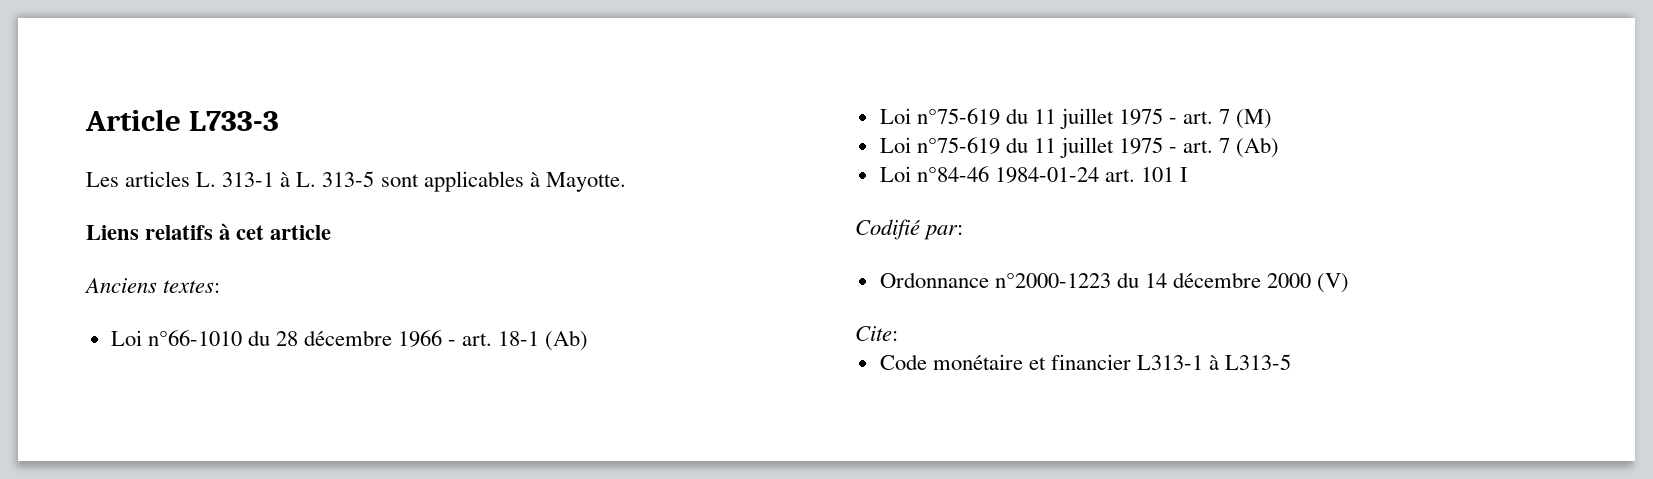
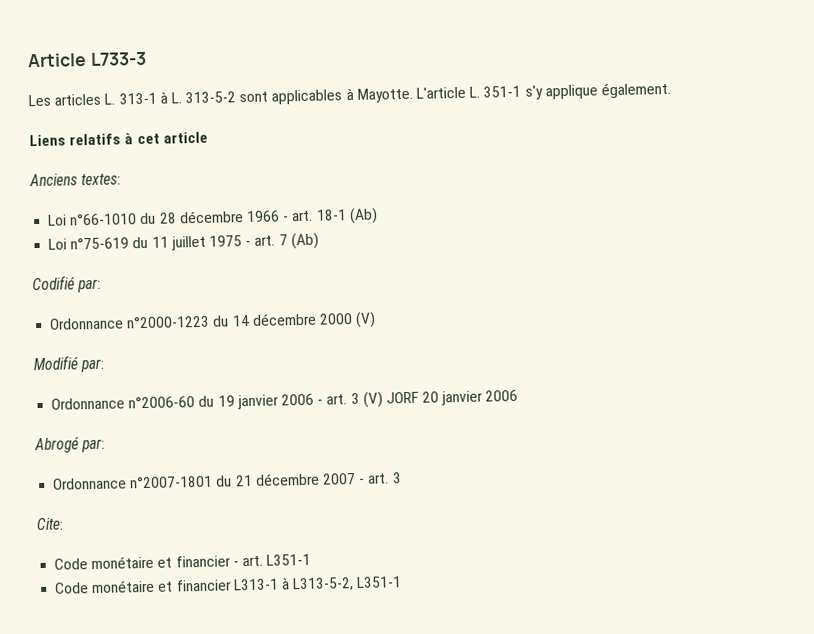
[322,171,375,187] 313-5 -> [185,91,237,104] 313-5-2
(626, 182) none -> [416,81,671,100] L'article L. 351-1 s'y applique également.
[879,108,1273,129] // Loi n°75-619 du 11 juillet 1975 - art. 7 (M) -> (378, 216) none
[879,166,1189,183] // Loi n°84-46 1984-01-24 art. 101 I -> (319, 241) none
[855,326,898,341] Cite: -> [33,355,105,373] [51,389,519,410] [34,436,106,454] [53,472,402,490] [36,517,63,531] [54,553,312,570] Modifié par: // Ordonnance n°2006-60 du 19 janvier 2006 - art. 3 (V) JORF 20 janvier 2006 // Abrogé par: // Ordonnance n°2007-1801 du 21 décembre 2007 - art. 3 // Cite: // Code monétaire et financier - art. L351-1
[1225,354,1292,370] L313-5 -> [292,576,403,592] L313-5-2, L351-1

